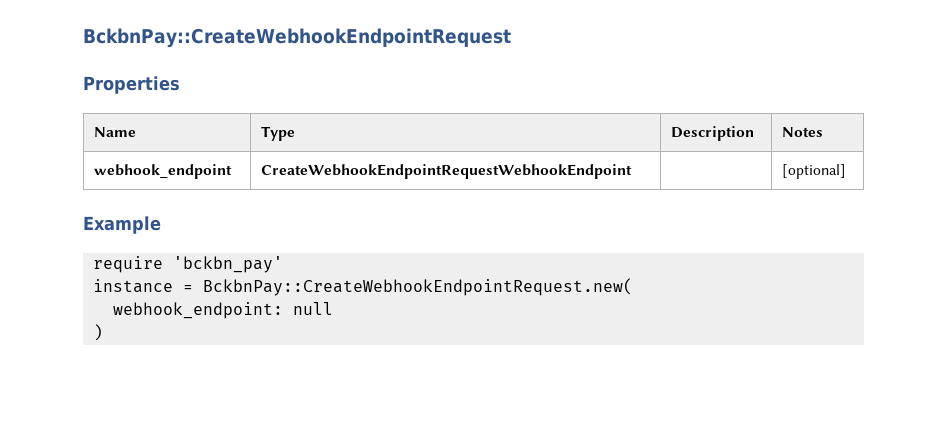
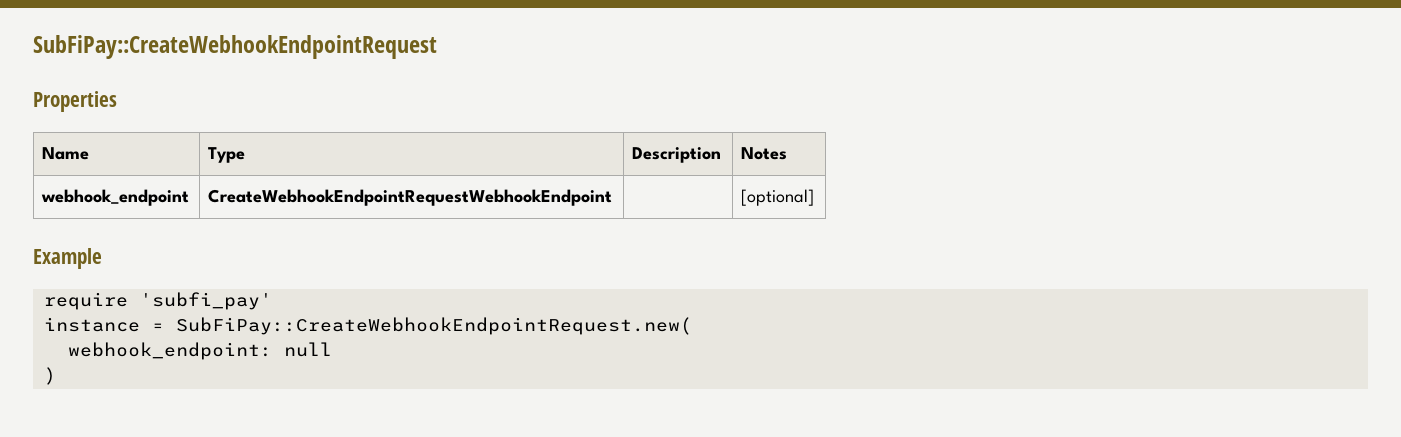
[83,28,511,48] BckbnPay::CreateWebhookEndpointRequest -> [33,35,437,59] SubFiPay::CreateWebhookEndpointRequest
[173,256,284,273] 'bckbn_pay' -> [139,292,272,310] 'subfi_pay'
[203,278,634,296] BckbnPay::CreateWebhookEndpointRequest.new( -> [175,317,692,335] SubFiPay::CreateWebhookEndpointRequest.new(

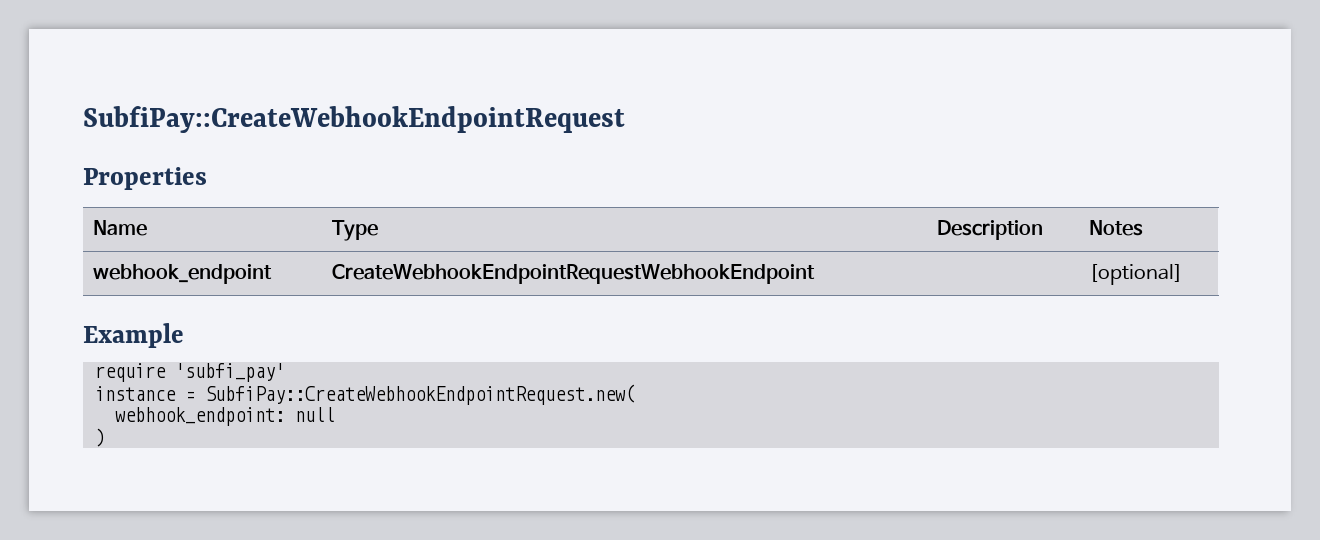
[33,35,437,59] SubFiPay::CreateWebhookEndpointRequest -> [83,106,625,133] SubfiPay::CreateWebhookEndpointRequest
[175,317,692,335] SubFiPay::CreateWebhookEndpointRequest.new( -> [204,384,635,405] SubfiPay::CreateWebhookEndpointRequest.new(

